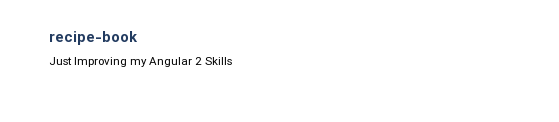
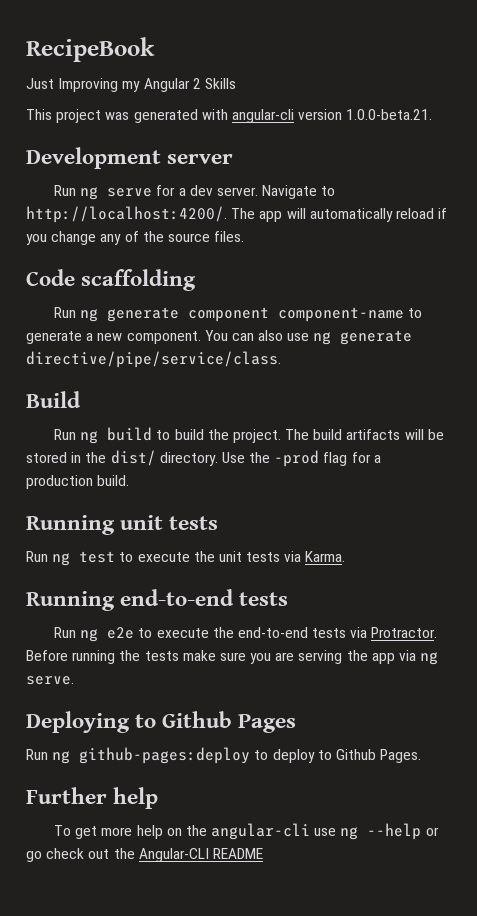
[49,31,138,45] recipe-book -> [26,37,155,62] RecipeBook
(232, 61) none -> [26,109,433,123] [26,147,234,169] [53,185,336,200] [26,206,448,223] [26,231,245,245] [26,269,197,291] [53,307,423,322] [26,330,413,345] [26,351,281,368] [26,391,81,408] [53,427,444,444] [26,450,381,467] [26,475,130,489] [26,515,219,535] [26,551,346,566] [26,589,289,611] [53,627,438,642] [26,650,439,665] [26,676,74,685] [26,711,297,733] [26,747,422,764] [26,787,159,809] [53,823,439,840] [26,848,263,862] // This project was generated with angular-cli version 1.0.0-beta.21. // Development server // Run ng serve for a dev server. Navigate to http://localhost:4200/. The app will automatically reload if you change any of the source files. // Code scaffolding // Run ng generate component component-name to generate a new component. You can also use ng generate directive/pipe/service/class. // Build // Run ng build to build the project. The build artifacts will be stored in the dist/ directory. Use the -prod flag for a production build. // Running unit tests // Run ng test to execute the unit tests via Karma. // Running end-to-end tests // Run ng e2e to execute the end-to-end tests via Protractor. Before running the tests make sure you are serving the app via ng serve. // Deploying to Github Pages // Run ng github-pages:deploy to deploy to Github Pages. // Further help // To get more help on the angular-cli use ng --help or go check out the Angular-CLI README

